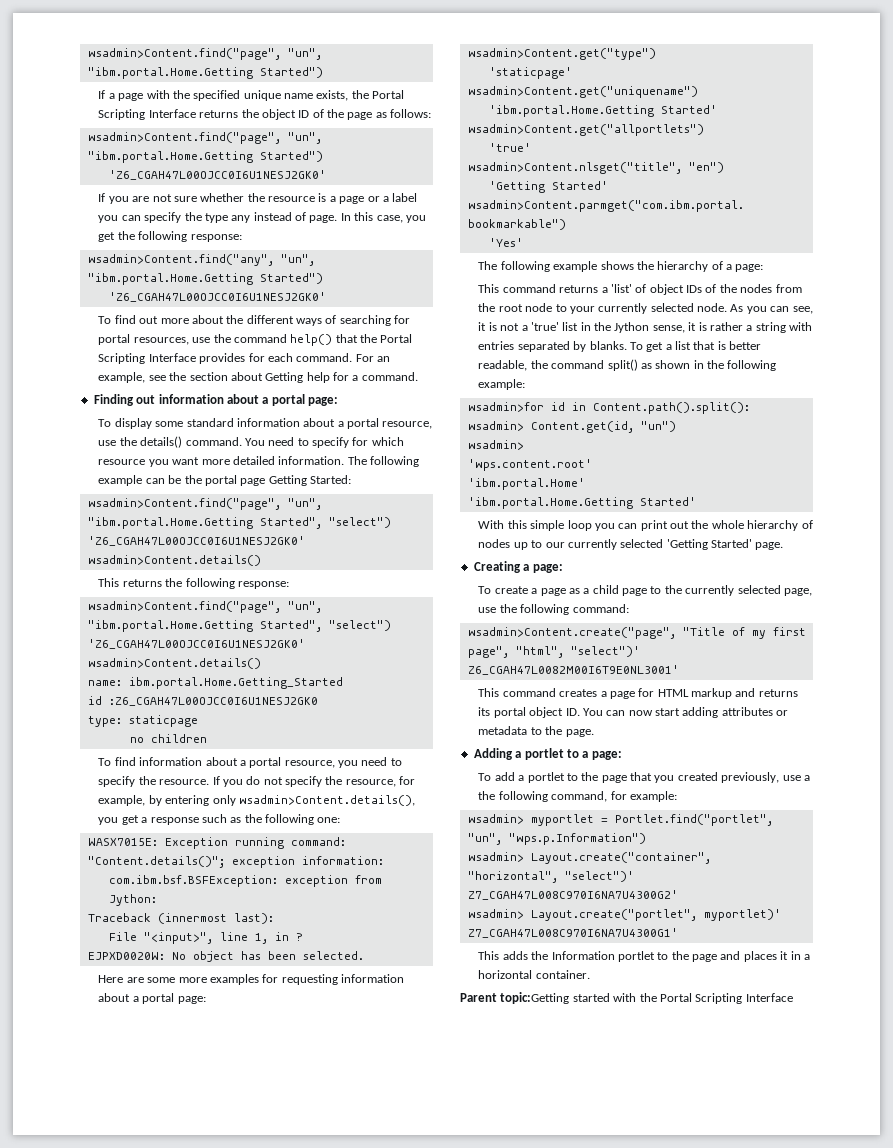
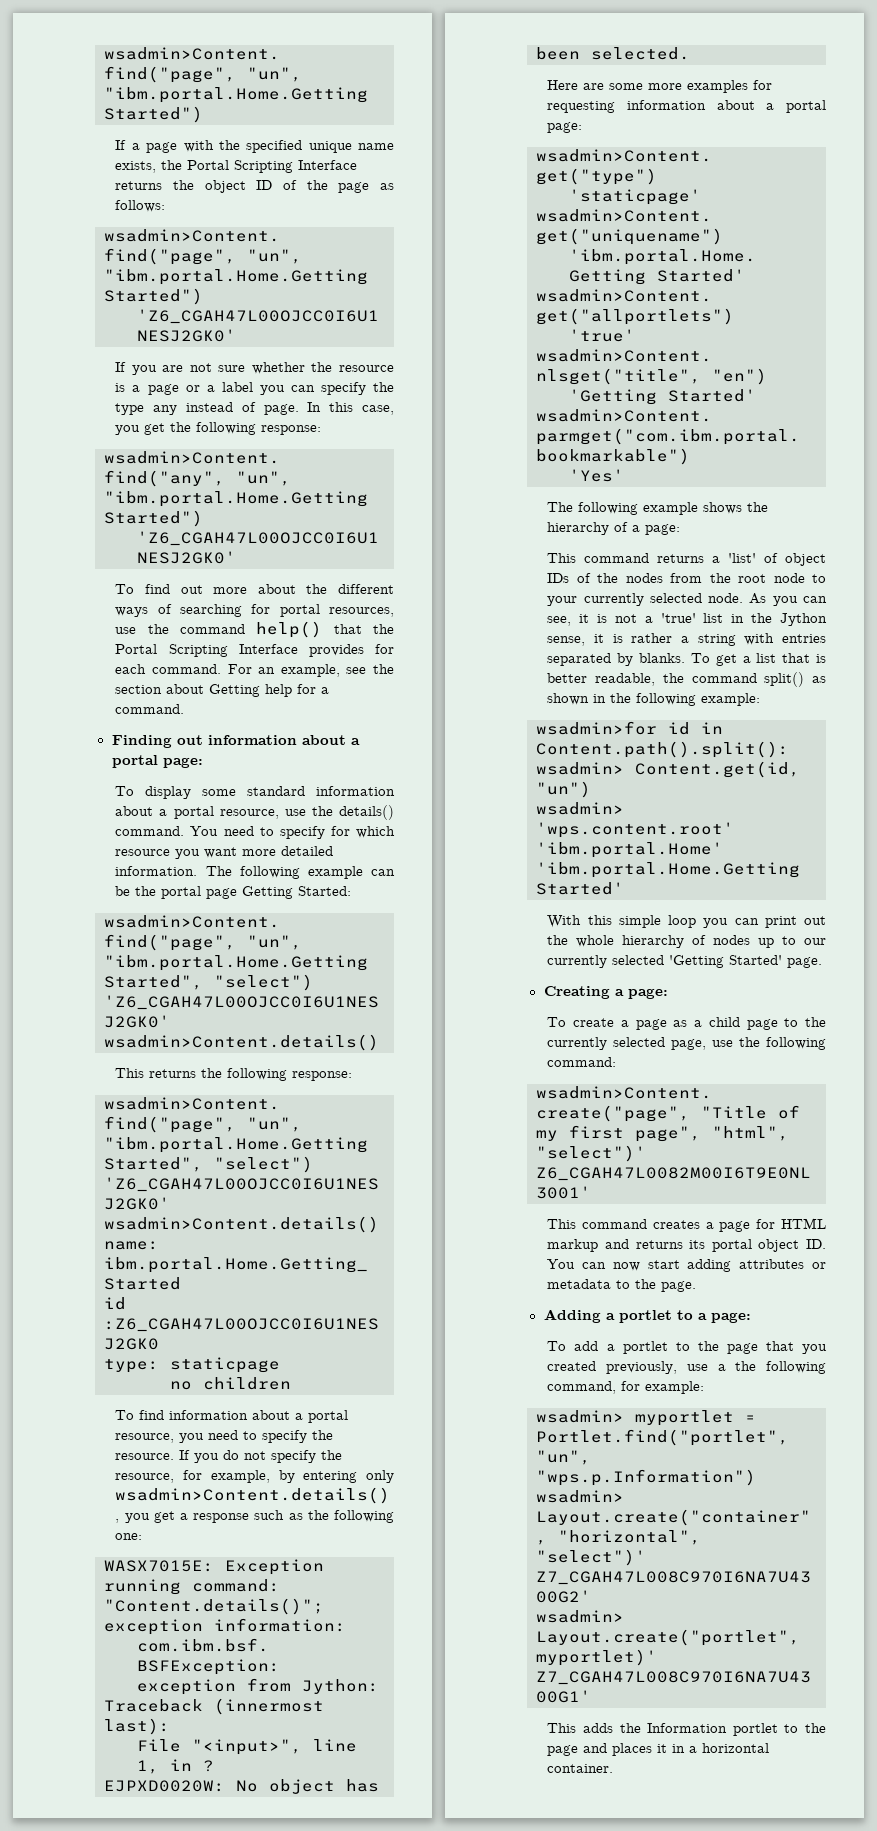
[460,992,793,1004] // Parent topic:Getting started with the Portal Scripting Interface -> (614, 1768) none

